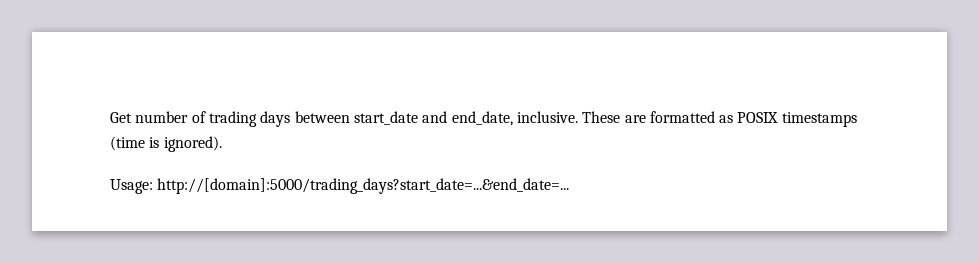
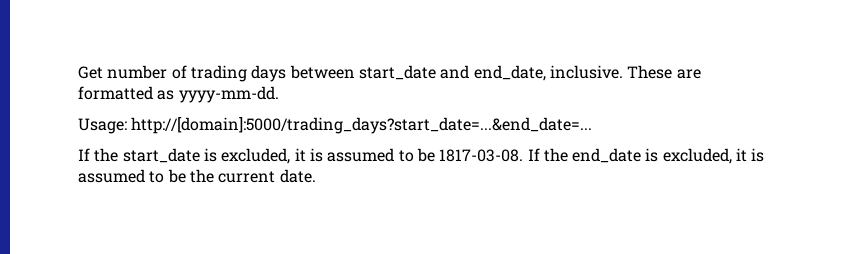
[737,112,857,127] [110,136,222,152] [110,178,570,194] POSIX timestamps (time is ignored). // Usage: http://[domain]:5000/trading_days?start_date=...&end_date=... -> [178,86,279,103] [78,117,593,134] [78,148,765,164] [78,169,316,183] yyyy-mm-dd. // Usage: http://[domain]:5000/trading_days?start_date=...&end_date=... // If the start_date is excluded, it is assumed to be 1817-03-08. If the end_date is excluded, it is assumed to be the current date.

